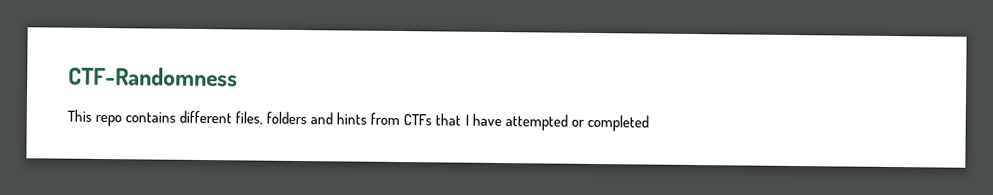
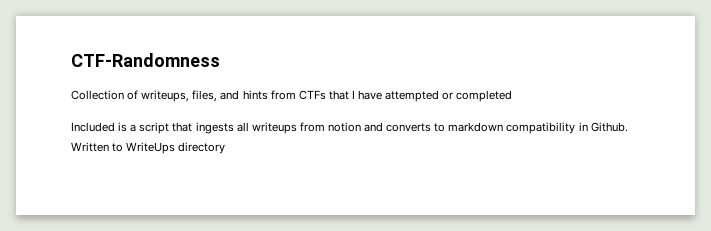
[67,109,308,127] This repo contains different files, folders -> [71,90,218,102] Collection of writeups, files,
(649, 123) none -> [71,122,628,134] [71,142,226,154] // Included is a script that ingests all writeups from notion and converts to markdown compatibility in Github. Written to WriteUps directory

